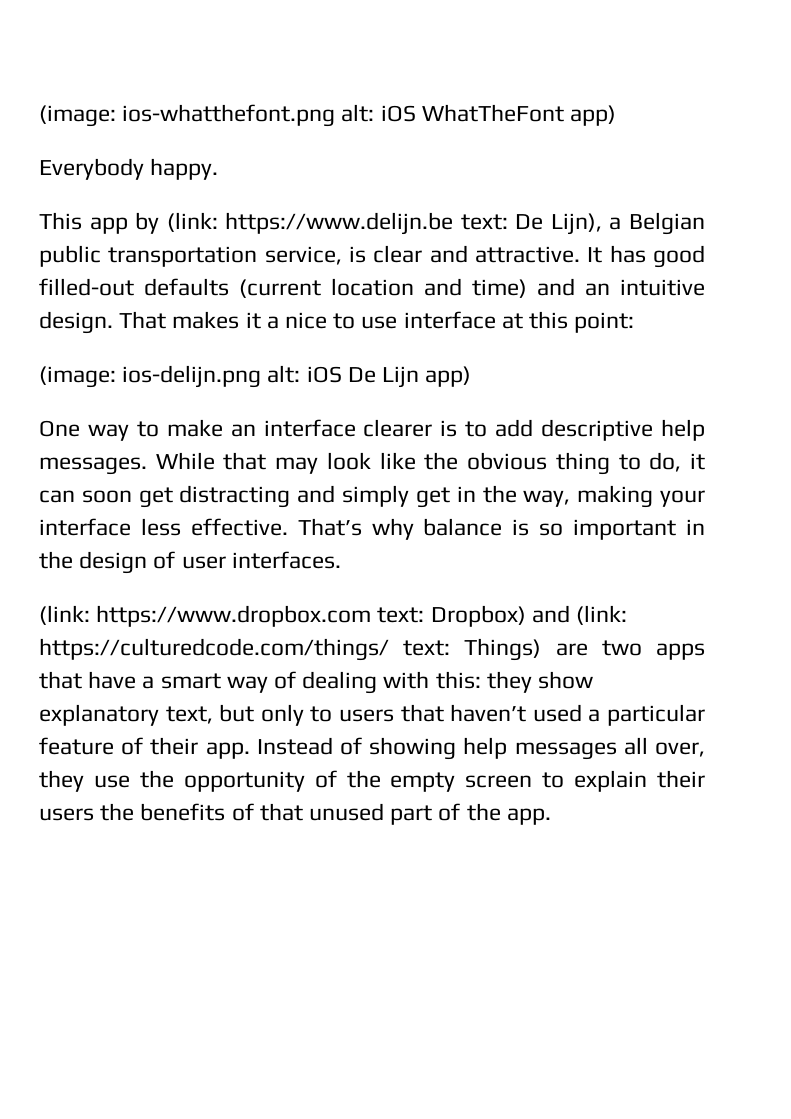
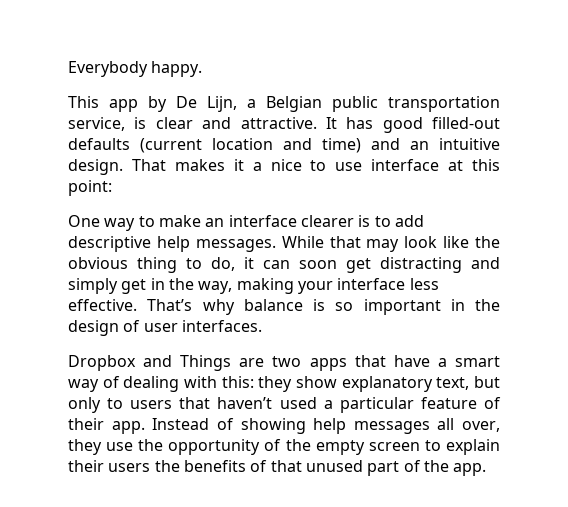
[39,104,617,127] (image: ios-whatthefont.png alt: iOS WhatTheFont app) // -> (68, 69) none
[166,212,602,235] (link: https://www.delijn.be text: De Lijn), -> [176,96,237,112] De Lijn,
[39,365,472,388] // (image: ios-delijn.png alt: iOS De Lijn app) -> (112, 188) none
[39,605,628,627] [39,638,542,661] (link: https://www.dropbox.com text: Dropbox) and (link: https://culturedcode.com/things/ text: Things) -> [68,355,232,371] Dropbox and Things

